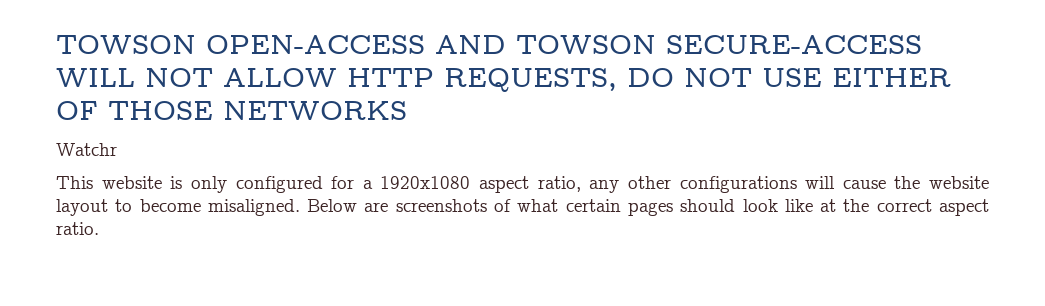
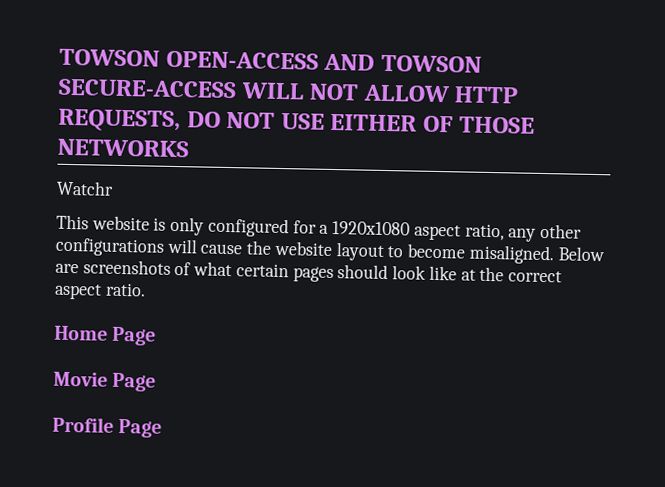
(99, 228) none -> [54,325,157,346] [53,371,157,392] [52,416,163,438] // Home Page // Movie Page // Profile Page

